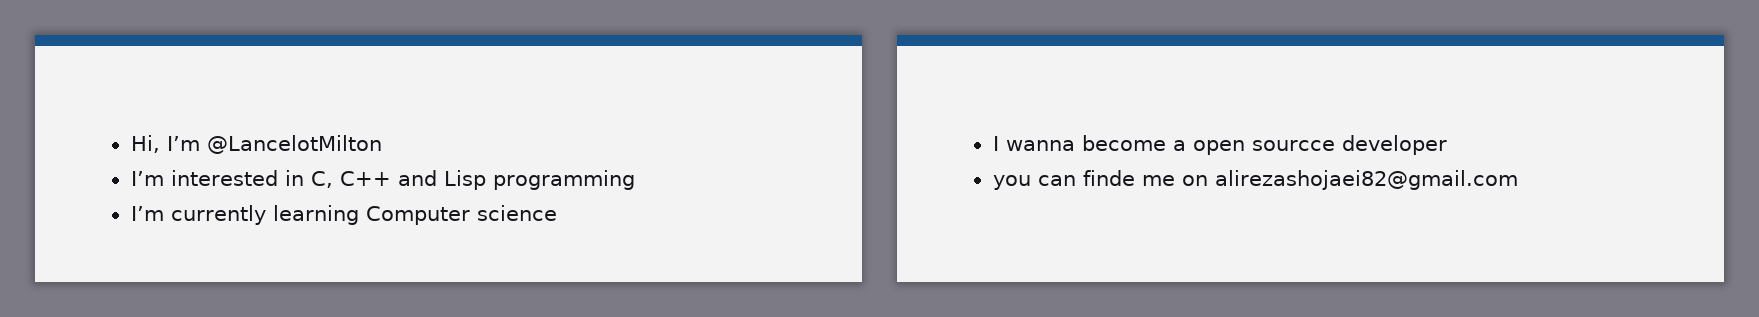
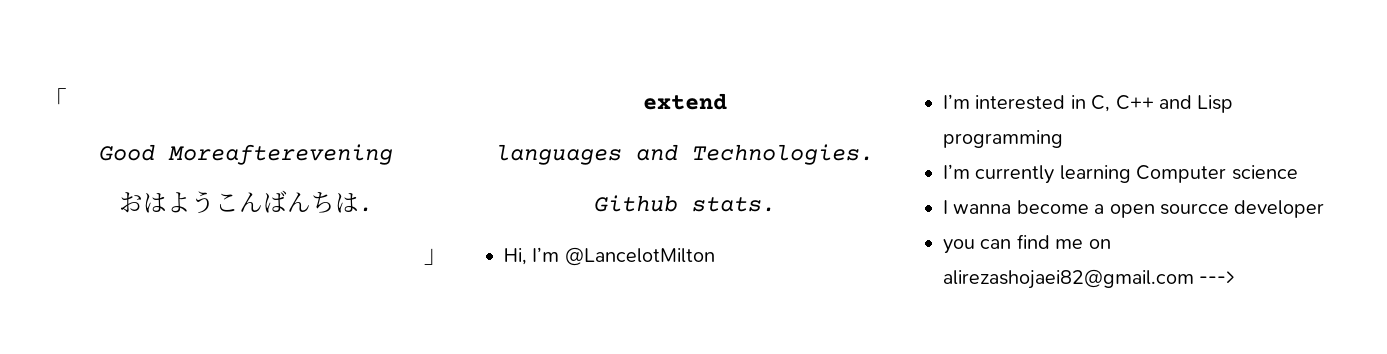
(130, 144) none -> [43,88,67,109] [98,144,393,165] [118,190,373,214] [424,248,448,265] [642,93,727,110] [495,144,874,165] [593,195,776,212] 「 // Good Moreafterevening // おはようこんばんちは. // 」 // extend // languages and Technologies. // Github stats. //
[1082,170,1135,186] finde -> [1016,234,1050,249] find
(1518, 180) none -> [1199,271,1236,284] --->

